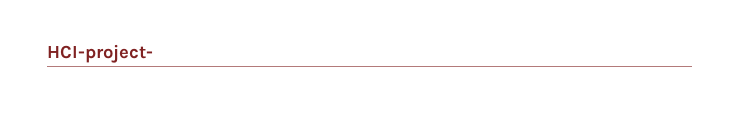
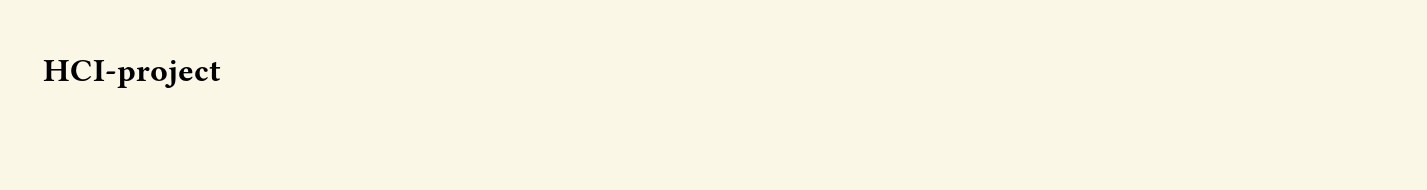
[47,44,153,63] HCI-project- -> [43,60,221,88] HCI-project

